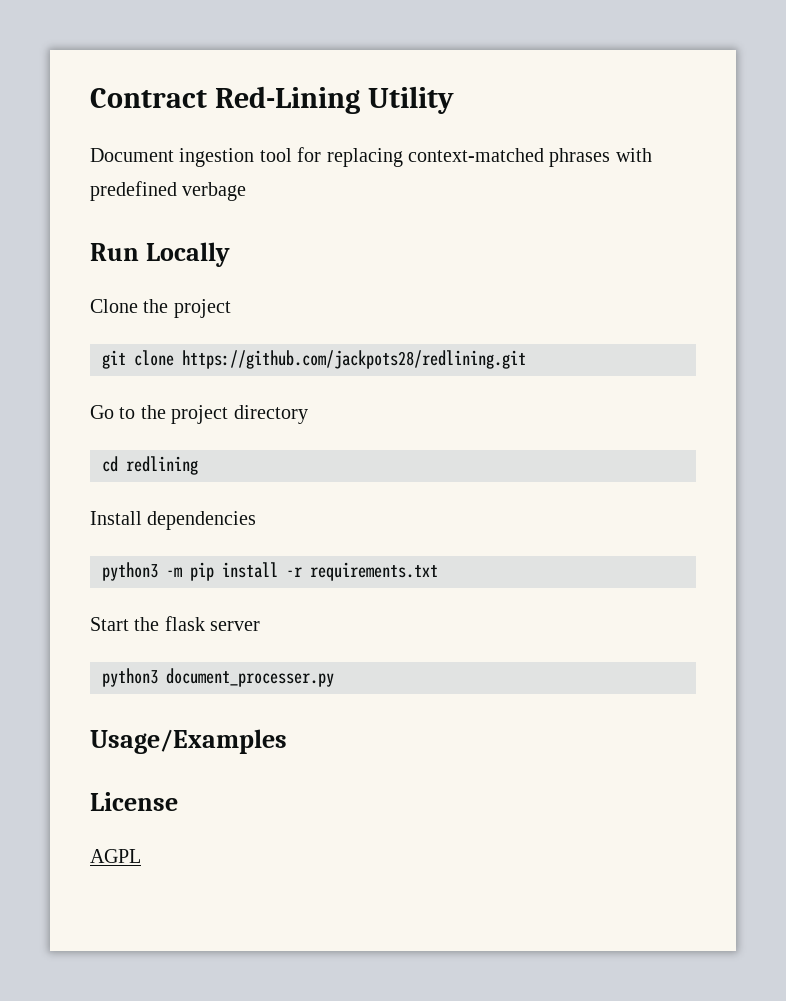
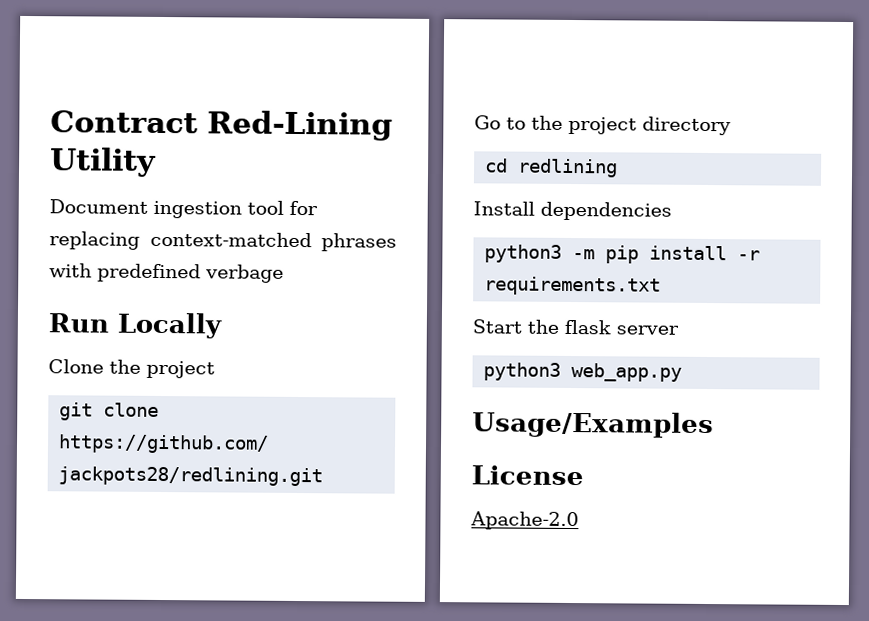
[166,668,334,687] document_processer.py -> [571,363,683,382] web_app.py
[90,849,141,863] AGPL -> [470,511,579,531] Apache-2.0

